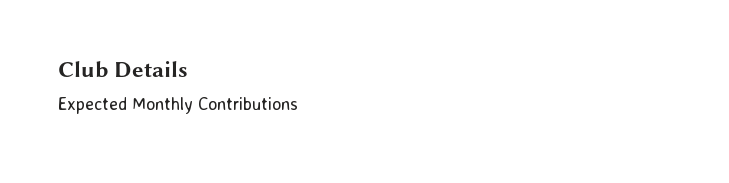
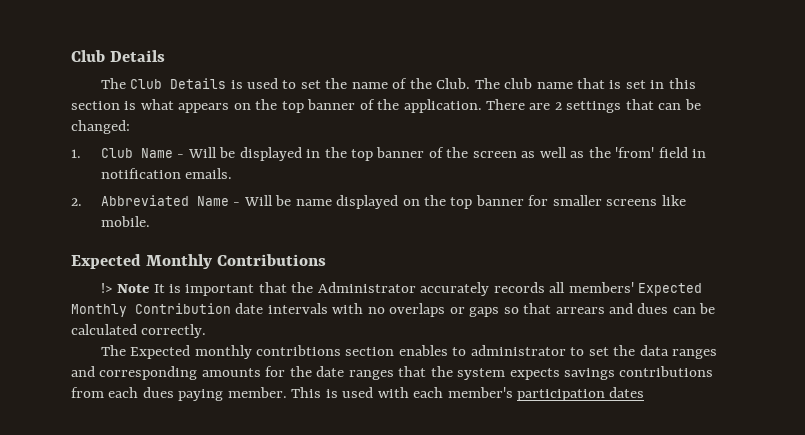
[58,97,298,114] Expected Monthly Contributions -> [100,78,696,89] [71,99,701,113] [71,120,130,134] [71,147,706,161] [100,168,233,179] [71,195,686,209] [100,216,150,227] [71,254,327,269] [100,282,703,296] [71,303,716,317] [71,324,207,338] [100,345,718,359] [71,366,714,380] [71,387,645,401] The Club Details is used to set the name of the Club. The club name that is set in this section is what appears on the top banner of the application. There are 2 settings that can be changed: // 1. Club Name - Will be displayed in the top banner of the screen as well as the 'from' field in notification emails. // 2. Abbreviated Name - Will be name displayed on the top banner for smaller screens like mobile. // Expected Monthly Contributions // !> Note It is important that the Administrator accurately records all members' Expected Monthly Contribution date intervals with no overlaps or gaps so that arrears and dues can be calculated correctly. // The Expected monthly contribtions section enables to administrator to set the data ranges and corresponding amounts for the date ranges that the system expects savings contributions from each dues paying member. This is used with each member's participation dates

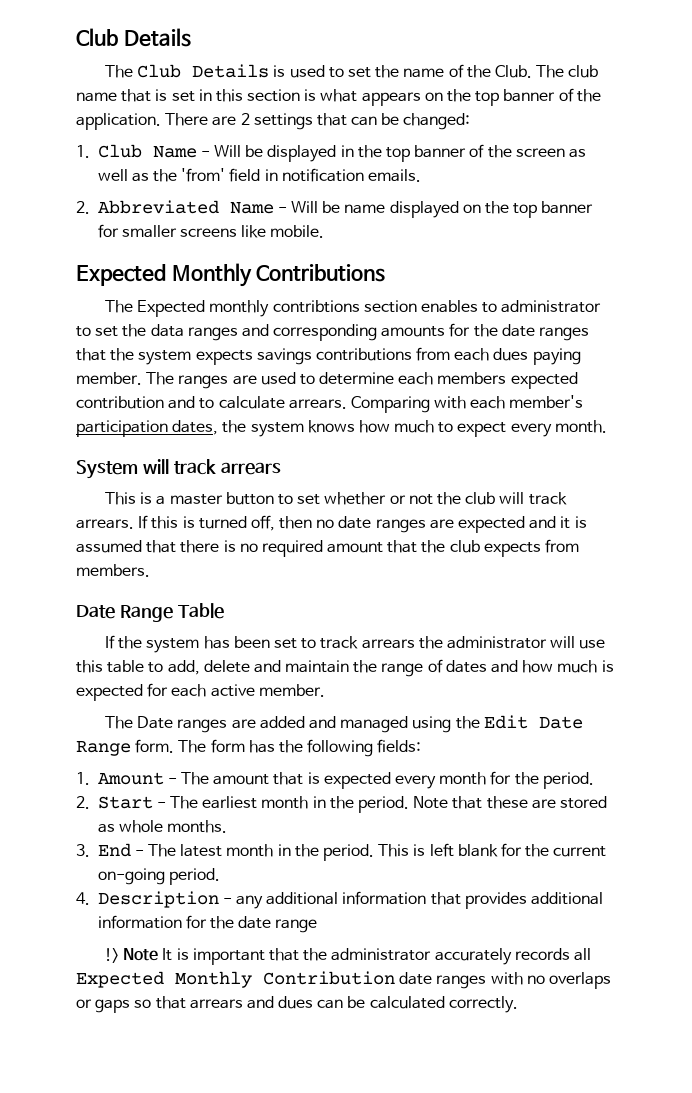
[100,282,703,296] [71,303,716,317] [71,324,207,338] // !> Note It is important that the Administrator accurately records all members' Expected Monthly Contribution date intervals with no overlaps or gaps so that arrears and dues can be calculated correctly. -> (386, 273) none
[291,387,645,401] This is used with each member's participation dates -> [146,372,578,389] [76,395,584,413] [76,420,607,437] [76,459,281,479] [105,492,567,505] [76,515,587,533] [76,539,580,557] [76,564,150,577] [76,603,224,622] [105,635,606,653] [76,659,614,677] [76,683,325,701] [105,715,583,733] [76,739,422,757] [76,771,594,789] [76,796,607,813] [97,820,228,833] [76,843,607,861] [97,868,220,885] [76,891,604,909] [97,915,318,933] [105,948,591,965] [76,971,611,989] [76,996,518,1013] The ranges are used to determine each members expected contribution and to calculate arrears. Comparing with each member's participation dates, the system knows how much to expect every month. // System will track arrears // This is a master button to set whether or not the club will track arrears. If this is turned off, then no date ranges are expected and it is assumed that there is no required amount that the club expects from members. // Date Range Table // If the system has been set to track arrears the administrator will use this table to add, delete and maintain the range of dates and how much is expected for each active member. // The Date ranges are added and managed using the Edit Date Range form. The form has the following fields: // 1. Amount - The amount that is expected every month for the period. // 2. Start - The earliest month in the period. Note that these are stored as whole months. // 3. End - The latest month in the period. This is left blank for the current on-going period. // 4. Description - any additional information that provides additional information for the date range // !> Note It is important that the administrator accurately records all Expected Monthly Contribution date ranges with no overlaps or gaps so that arrears and dues can be calculated correctly.

